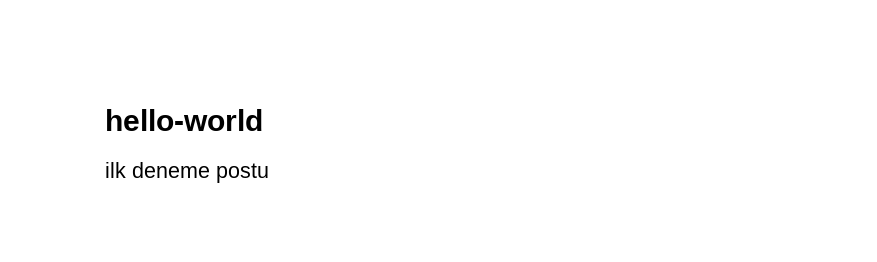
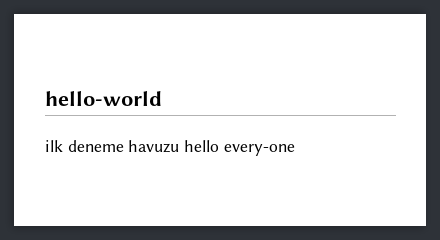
[216,163,269,183] postu -> [128,140,295,156] havuzu hello every-one

